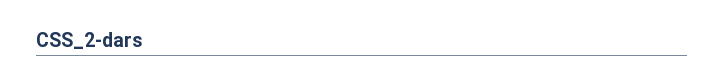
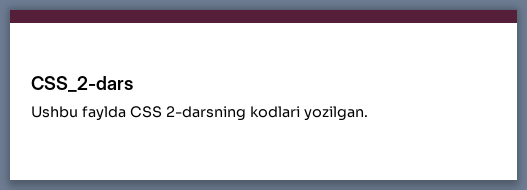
(143, 40) none -> [31,106,368,121] // Ushbu faylda CSS 2-darsning kodlari yozilgan.

